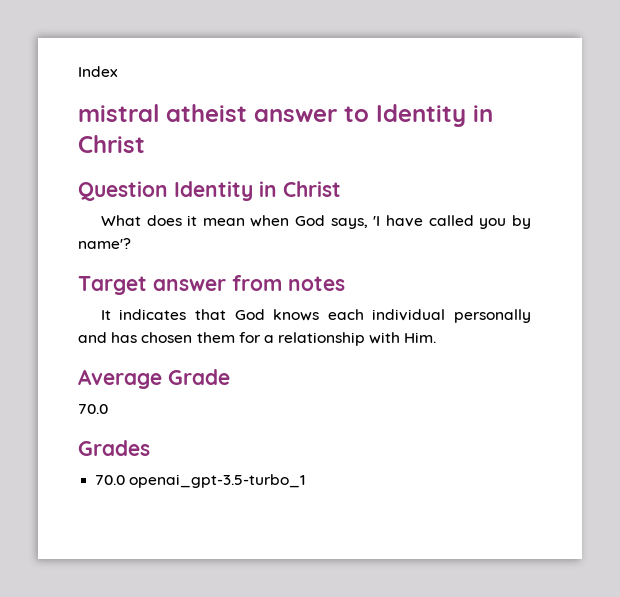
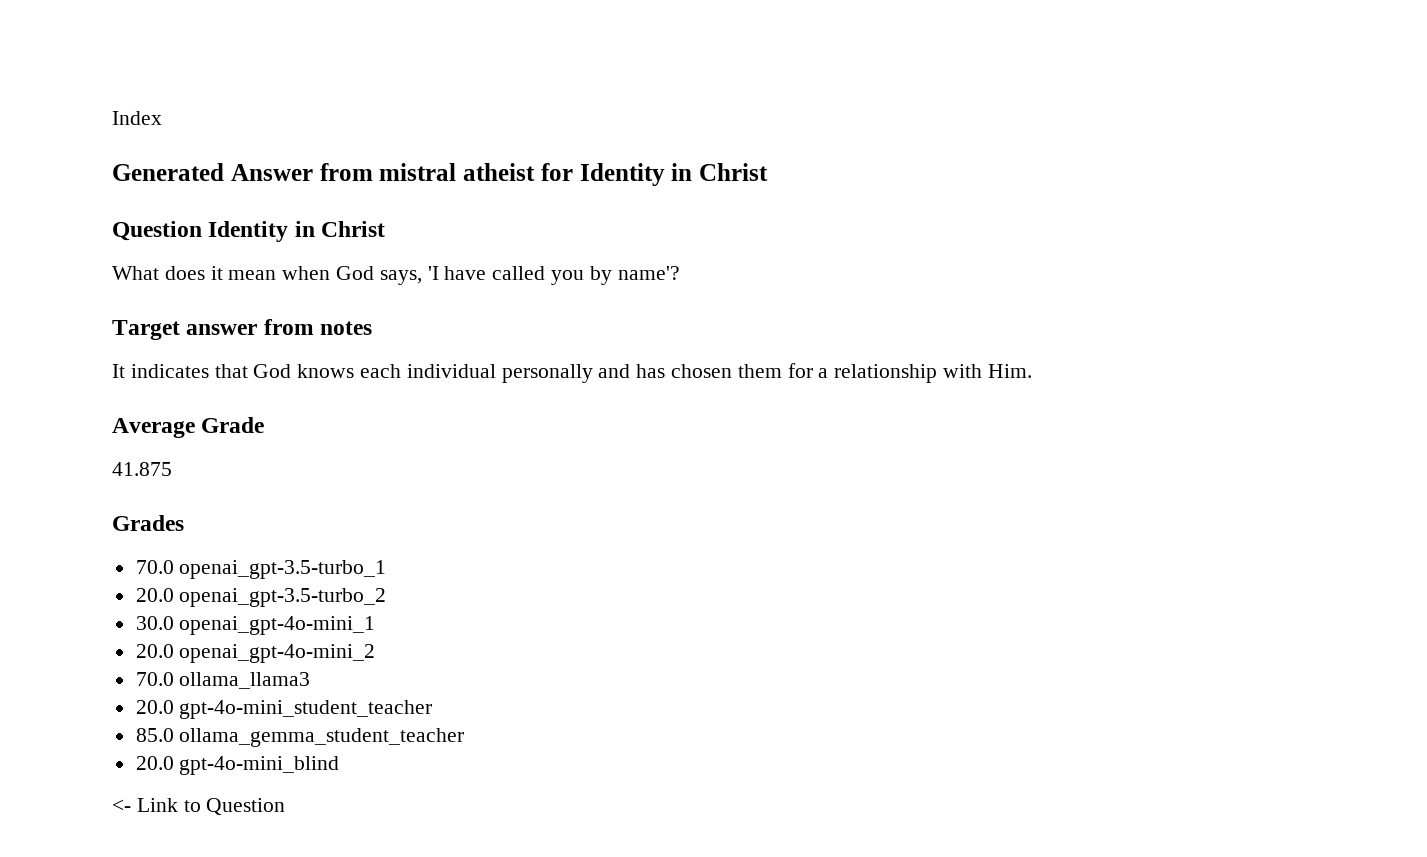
[78,104,369,122] mistral atheist answer to -> [112,163,573,181] Generated Answer from mistral atheist for
[78,404,108,414] 70.0 -> [112,462,172,476] 41.875
(306, 481) none -> [135,588,387,607] [135,616,376,635] [135,644,376,663] [135,672,311,689] [135,700,433,719] [135,728,465,747] [135,756,340,775] [112,798,286,815] // 20.0 openai_gpt-3.5-turbo_2 // 30.0 openai_gpt-4o-mini_1 // 20.0 openai_gpt-4o-mini_2 // 70.0 ollama_llama3 // 20.0 gpt-4o-mini_student_teacher // 85.0 ollama_gemma_student_teacher // 20.0 gpt-4o-mini_blind // <- Link to Question

